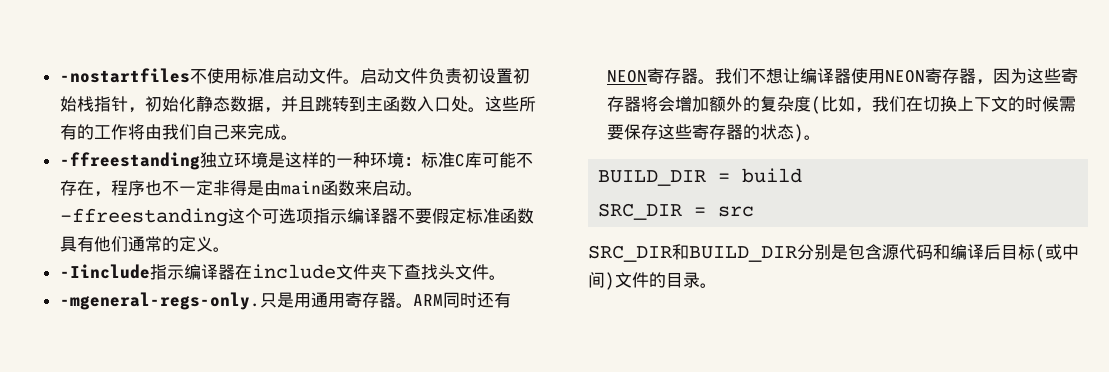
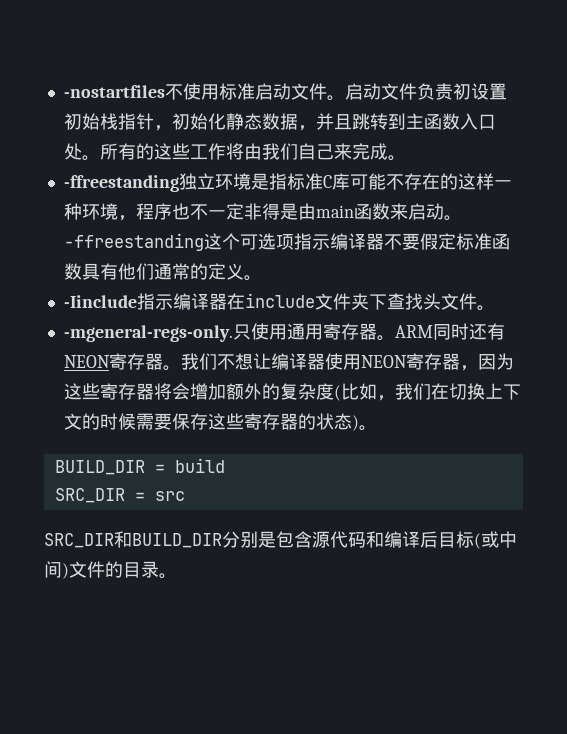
[484,96,536,112] [59,124,94,140] 这些所有的 -> [99,143,190,160] 所有的这些
[284,152,421,168] 这样的一种环境： -> [268,173,287,190] 指
(94, 188) none -> [439,173,512,190] [63,203,118,220] 的这样一种环境
[276,292,294,308] 是 -> [250,323,269,340] 使

